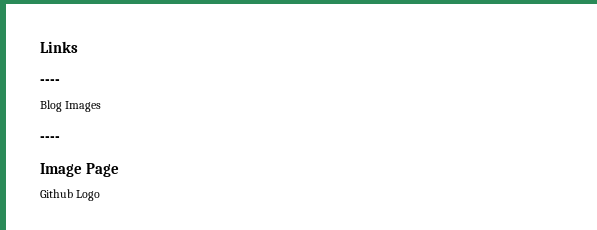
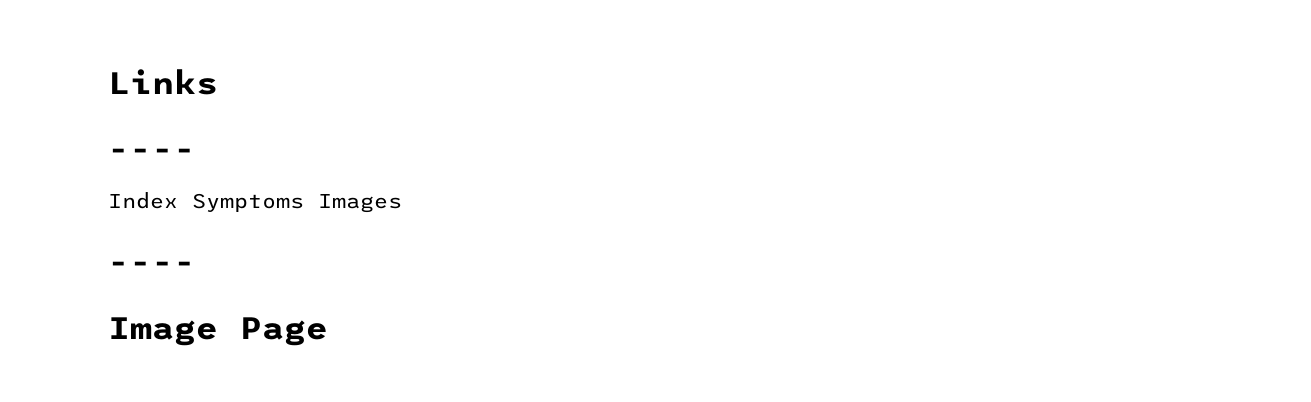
[40,100,62,112] Blog -> [108,192,304,212] Index Symptoms
[40,189,101,201] // Github Logo -> (328, 331) none

